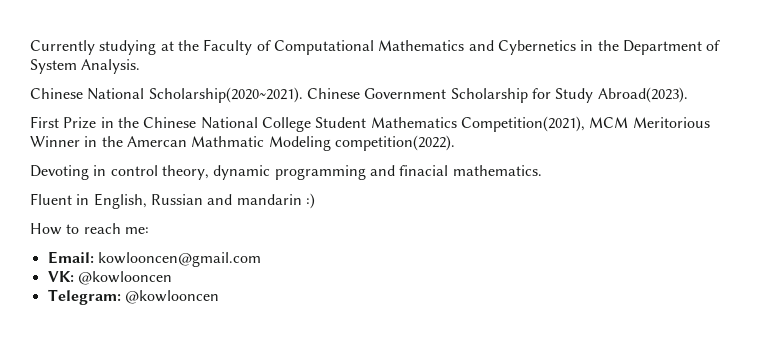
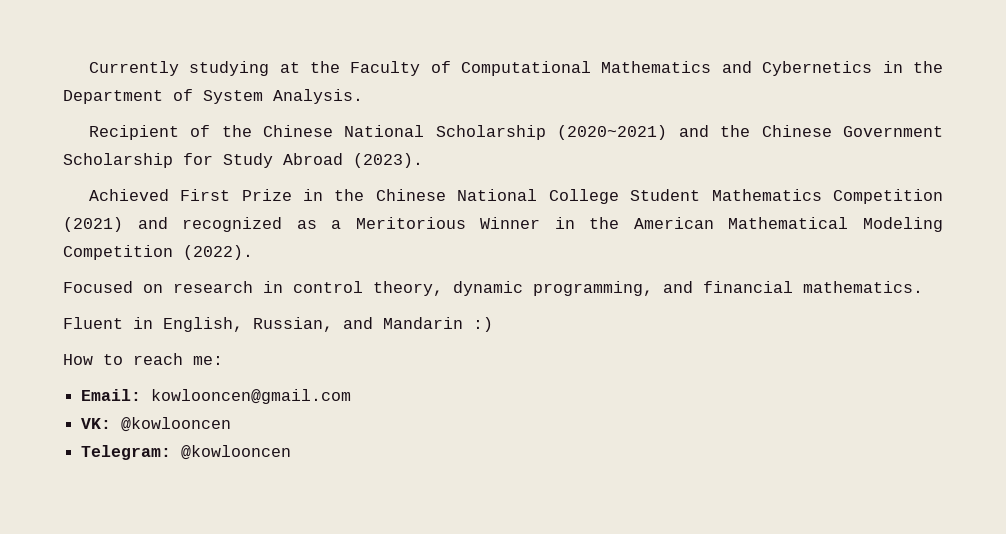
[30,87,303,103] Chinese National Scholarship(2020~2021). -> [88,125,751,140] Recipient of the Chinese National Scholarship (2020~2021) and the
[597,87,688,103] Abroad(2023). // -> [283,153,423,168] [88,189,169,201] Abroad (2023). // Achieved
[460,116,710,132] [30,135,455,151] [30,165,89,180] Competition(2021), MCM Meritorious Winner in the Amercan Mathmatic Modeling competition(2022). // Devoting -> [833,189,944,204] [63,217,943,232] [63,245,253,260] [63,281,253,293] Competition (2021) and recognized as a Meritorious Winner in the American Mathematical Modeling Competition (2022). // Focused on research
[274,165,449,180] programming and finacial -> [533,281,793,296] programming, and financial
[150,194,302,205] Russian and mandarin -> [253,317,463,332] Russian, and Mandarin

